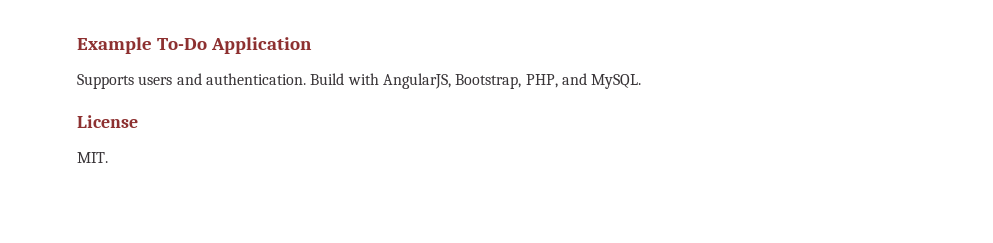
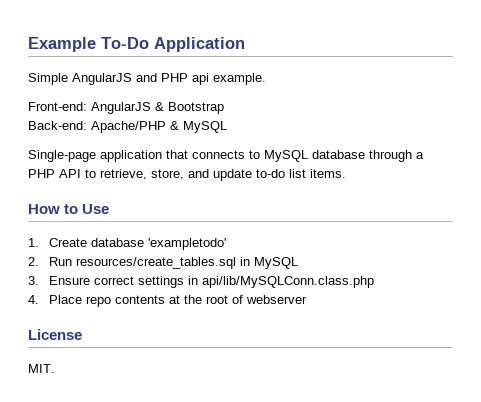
[77,73,642,89] Supports users and authentication. Build with AngularJS, Bootstrap, PHP, and MySQL. -> [28,73,266,85] [28,102,224,114] [28,121,227,133] [28,150,424,162] [28,169,346,181] [28,204,110,214] [28,238,227,250] [28,257,299,269] [28,276,375,288] [28,295,308,307] Simple AngularJS and PHP api example. // Front-end: AngularJS & Bootstrap // Back-end: Apache/PHP & MySQL // Single-page application that connects to MySQL database through a PHP API to retrieve, store, and update to-do list items. // How to Use // 1. Create database 'exampletodo' // 2. Run resources/create_tables.sql in MySQL // 3. Ensure correct settings in api/lib/MySQLConn.class.php // 4. Place repo contents at the root of webserver

